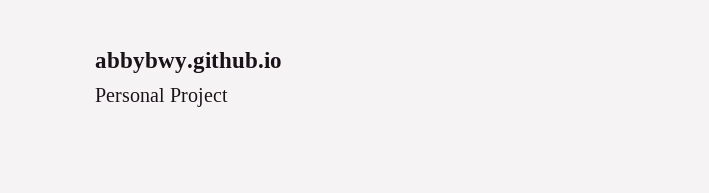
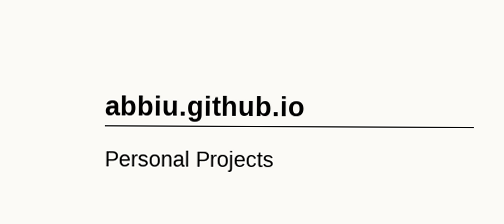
[95,52,282,73] abbybwy.github.io -> [104,95,306,123] abbiu.github.io
[170,88,229,107] Project -> [195,150,274,173] Projects

